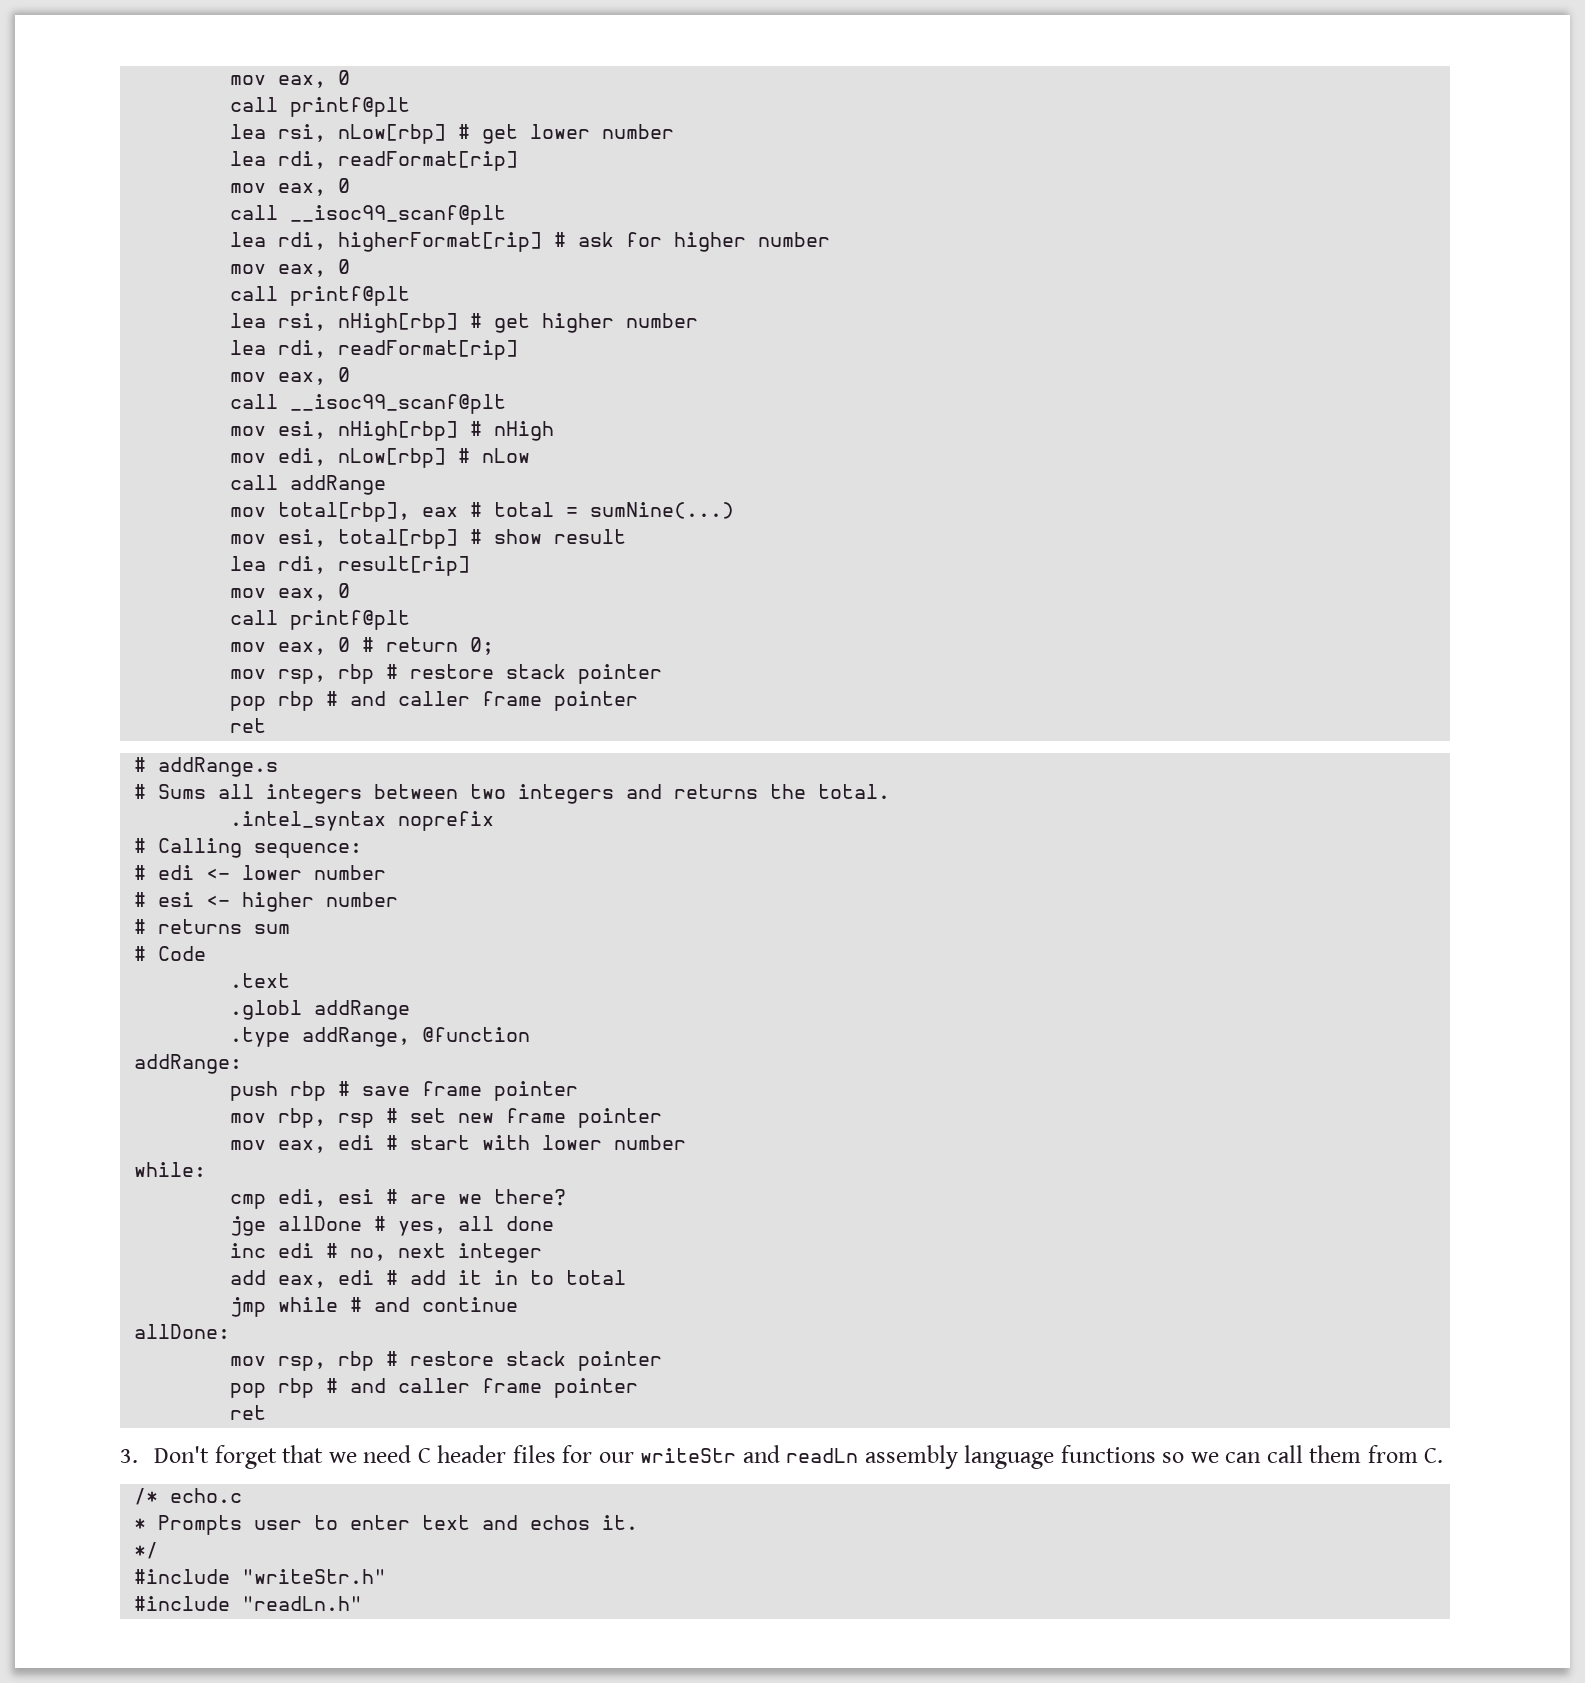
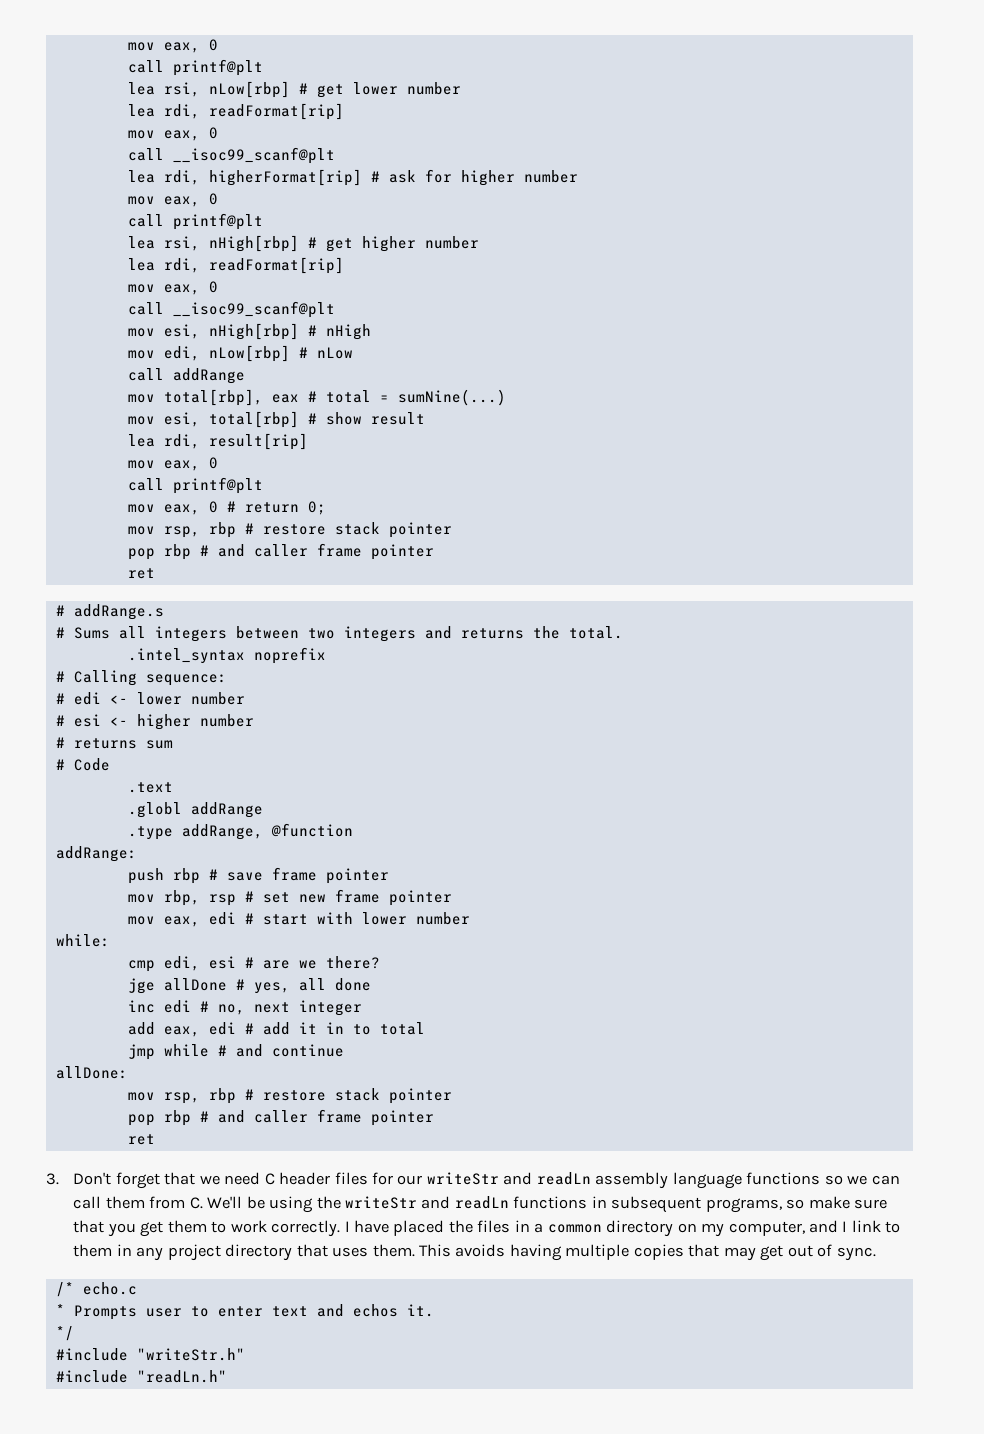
(1444, 1455) none -> [207,1196,888,1213] [73,1220,901,1237] [73,1244,876,1261] We'll be using the writeStr and readLn functions in subsequent programs, so make sure that you get them to work correctly. I have placed the files in a common directory on my computer, and I link to them in any project directory that uses them. This avoids having multiple copies that may get out of sync.

